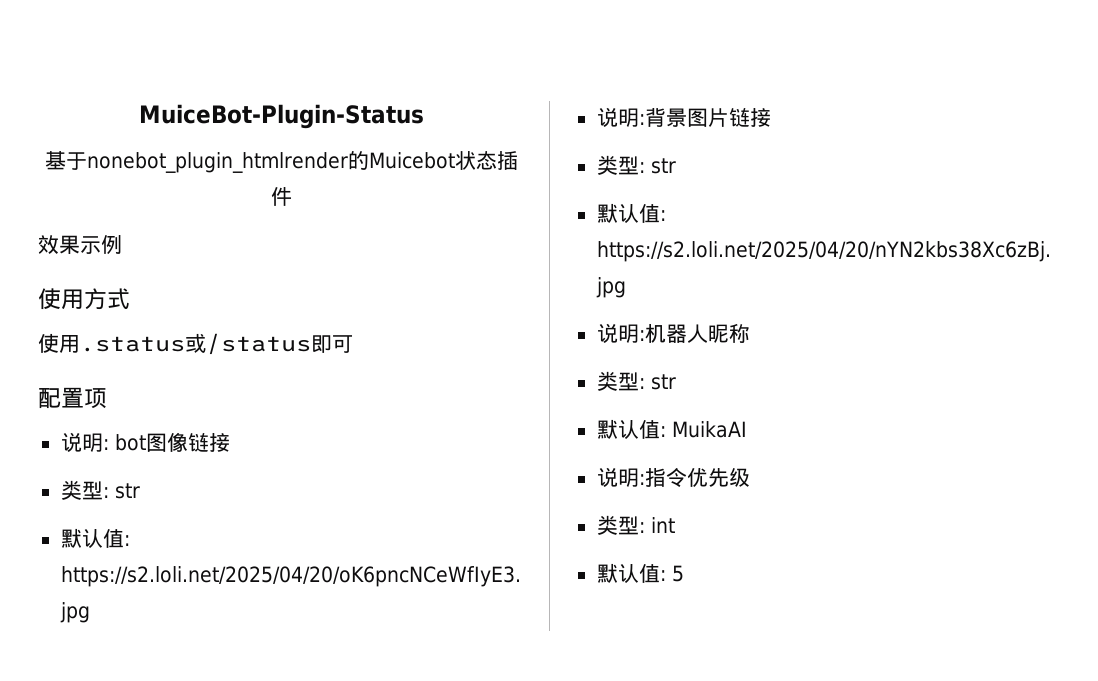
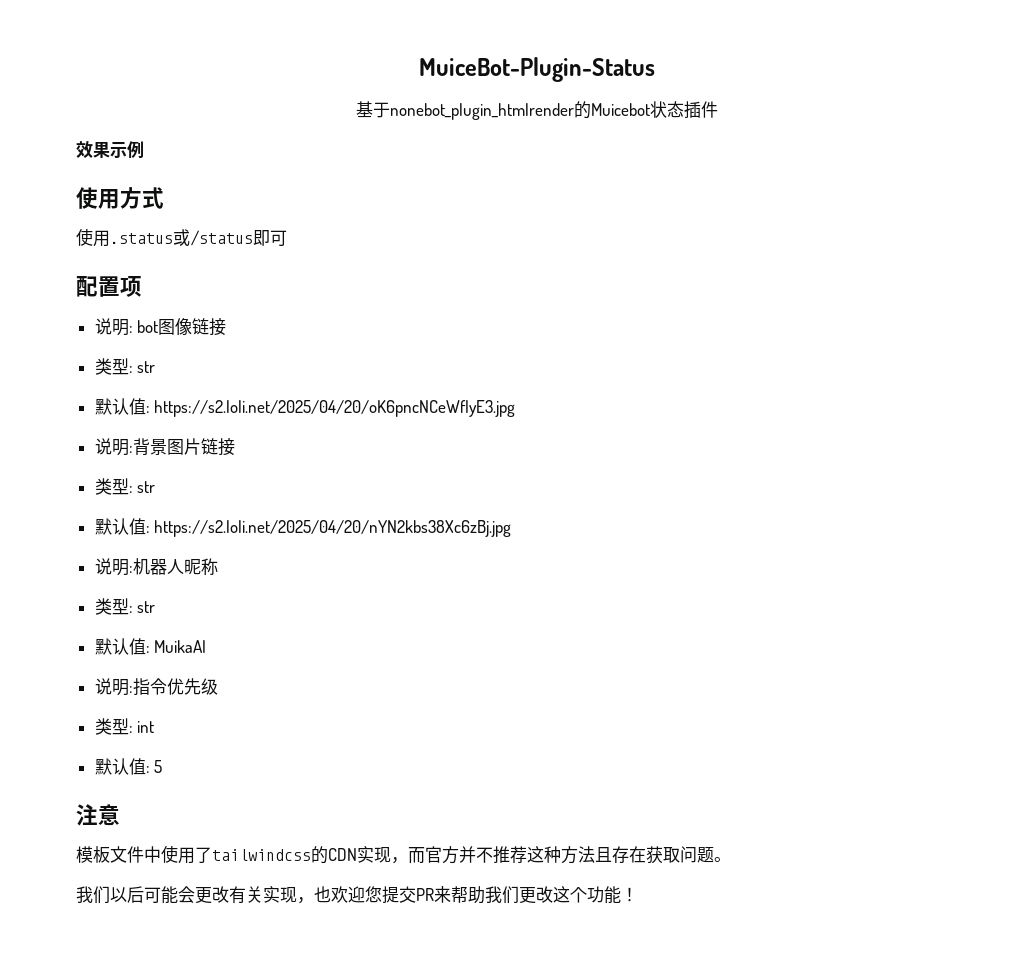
(684, 573) none -> [76,804,120,826] [76,845,731,864] [76,886,638,904] // 注意 // 模板文件中使用了tailwindcss的CDN实现，而官方并不推荐这种方法且存在获取问题。 // 我们以后可能会更改有关实现，也欢迎您提交PR来帮助我们更改这个功能！

